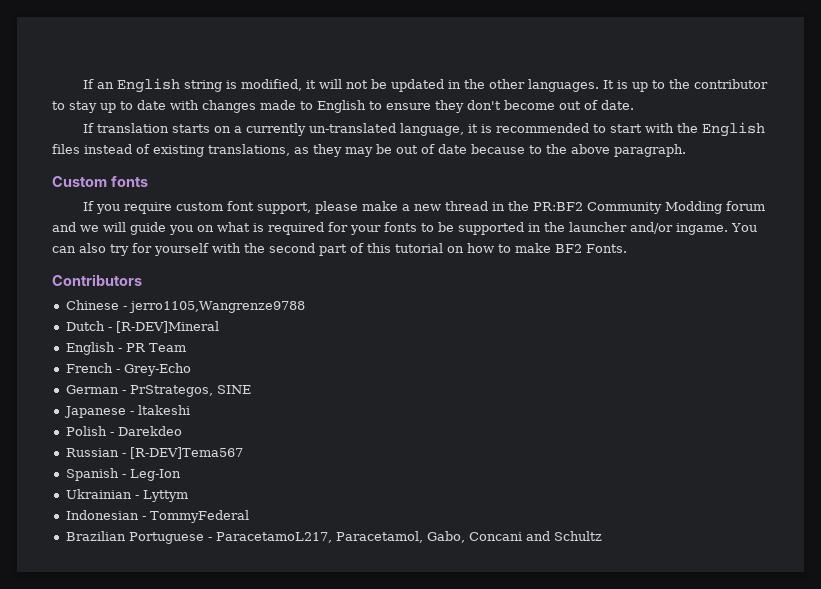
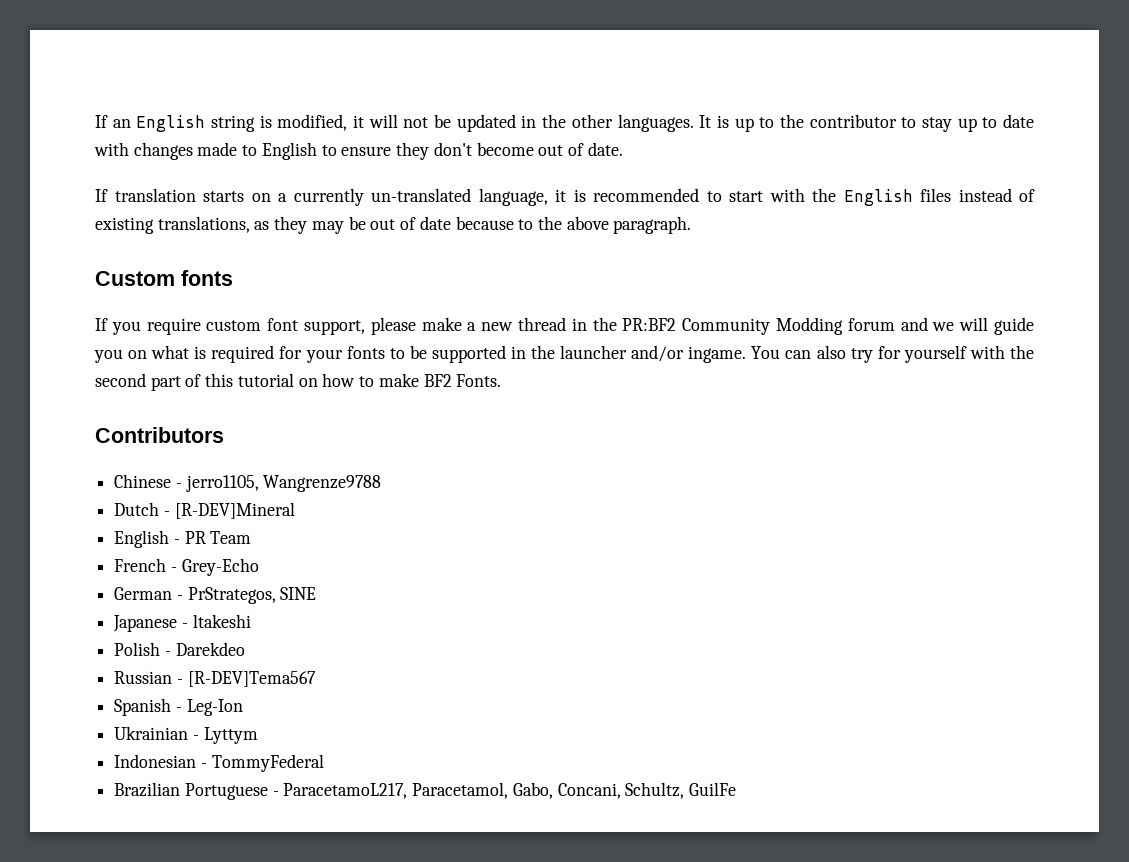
[128,301,305,313] jerro1105,Wangrenze9788 -> [185,475,382,492] jerro1105, Wangrenze9788
[468,531,602,541] Concani and Schultz -> [557,782,737,799] Concani, Schultz, GuilFe

